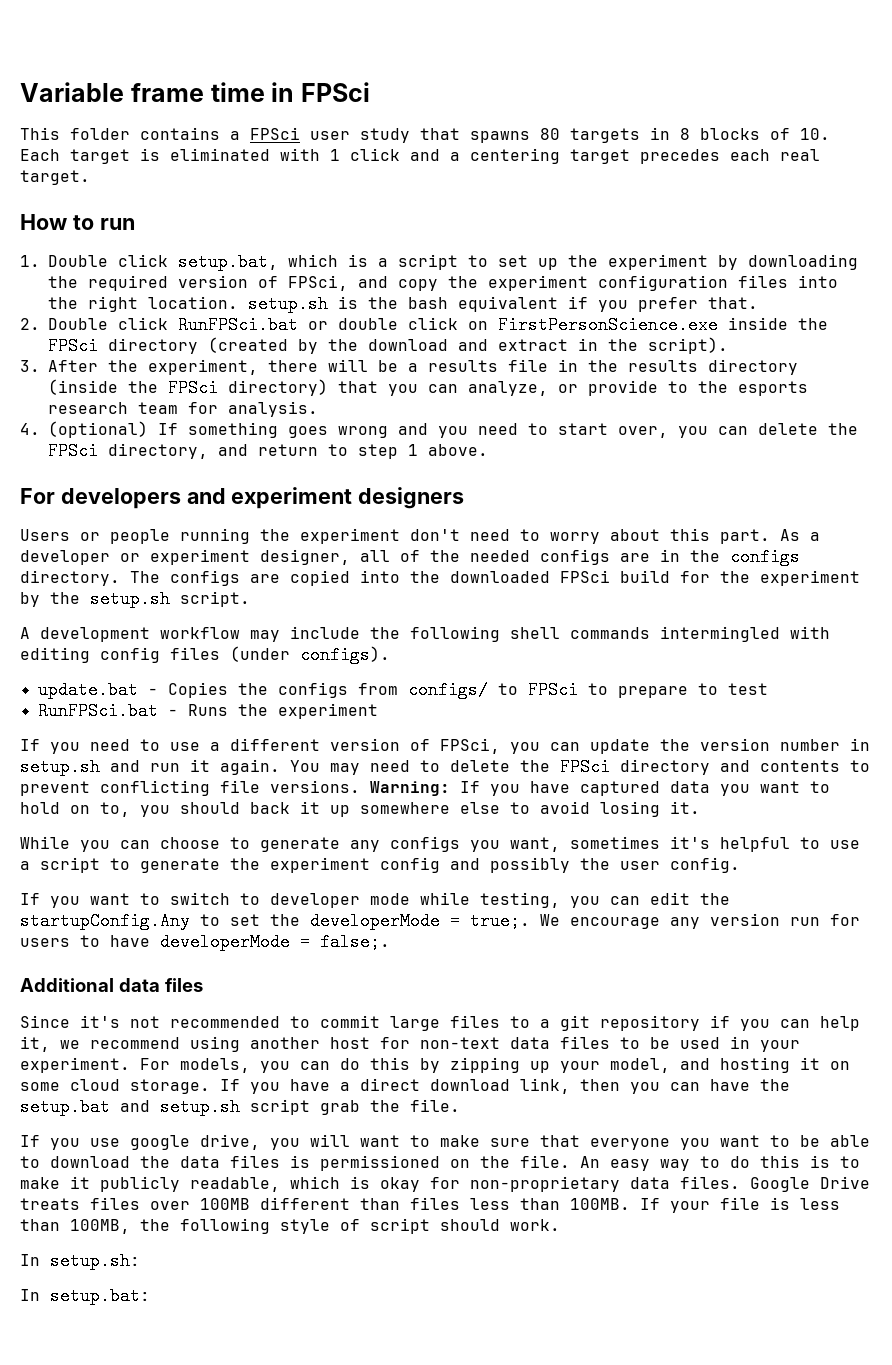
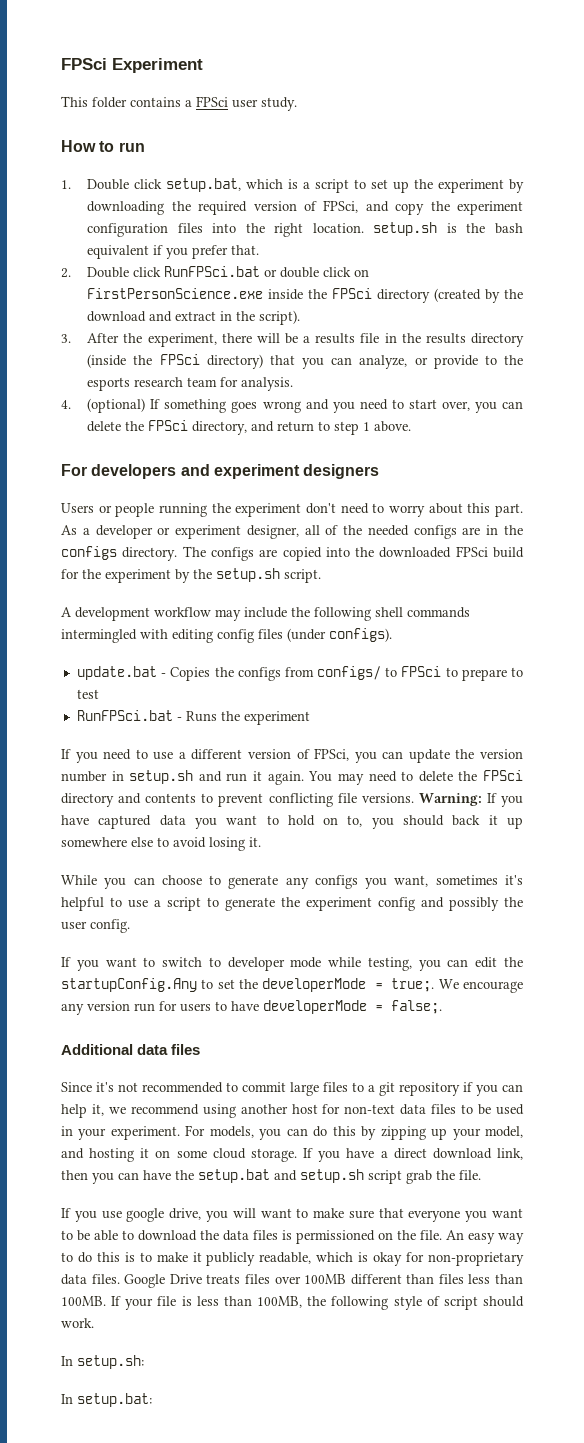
[20,82,370,102] Variable frame time in FPSci -> [61,58,203,73] FPSci Experiment
[360,127,830,143] [20,148,820,164] [20,170,90,185] study that spawns 80 targets in 8 blocks of 10. Each target is eliminated with 1 click and a centering target precedes each real target. -> [261,97,297,111] study.

